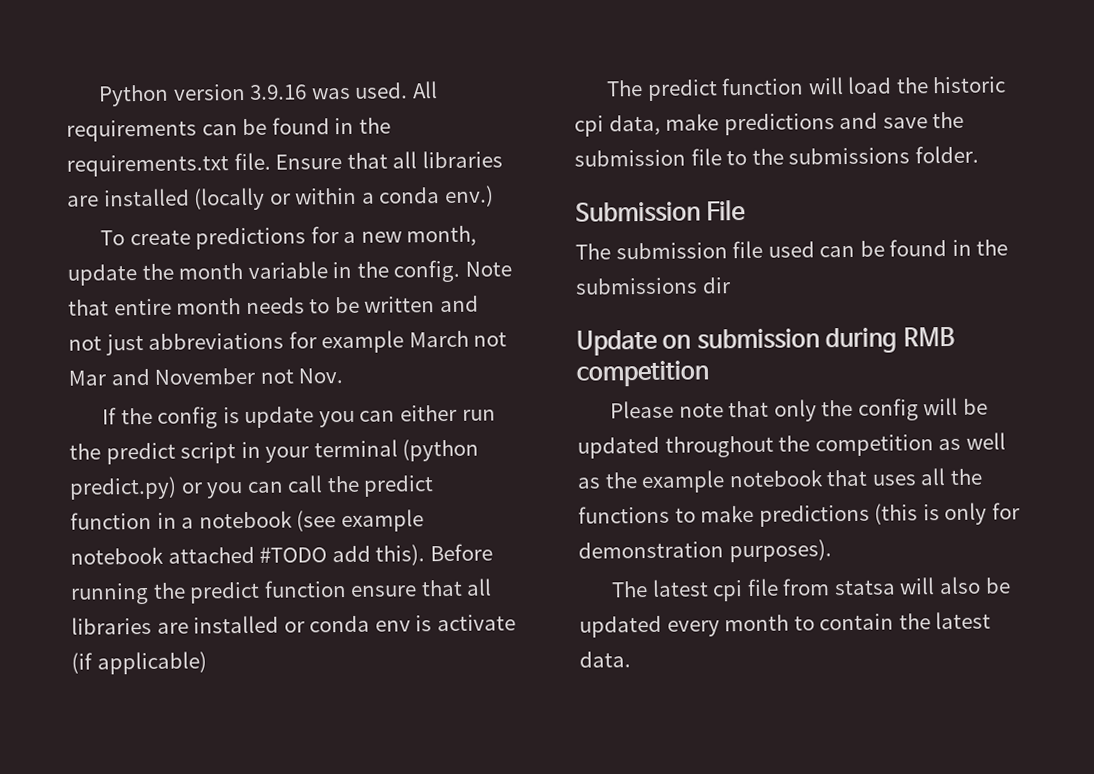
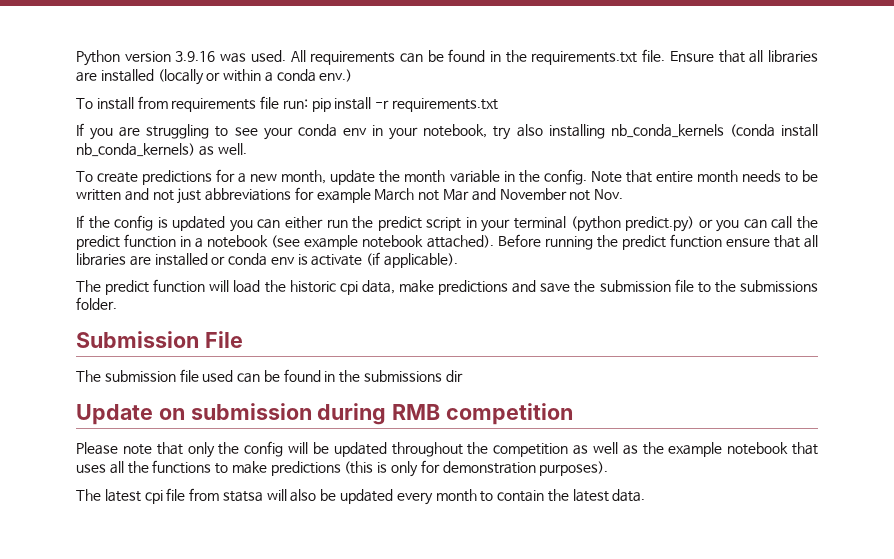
(494, 196) none -> [76,96,499,112] [76,123,819,140] [76,143,247,157] // To install from requirements file run: pip install -r requirements.txt // If you are struggling to see your conda env in your notebook, try also installing nb_conda_kernels (conda install nb_conda_kernels) as well.
[244,406,315,429] update -> [172,216,226,231] updated
[167,544,426,566] attached #TODO add this). -> [426,235,494,248] attached).
[96,651,207,675] applicable) -> [384,253,459,268] applicable).

